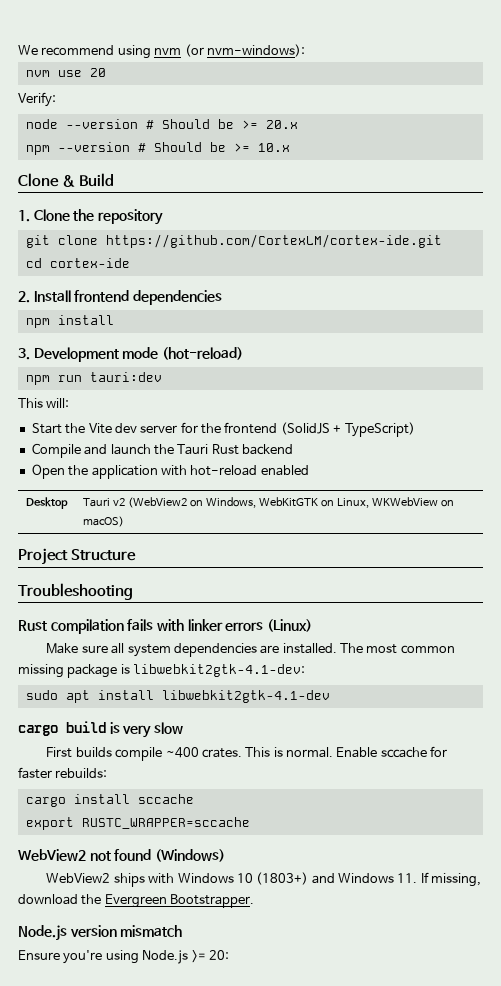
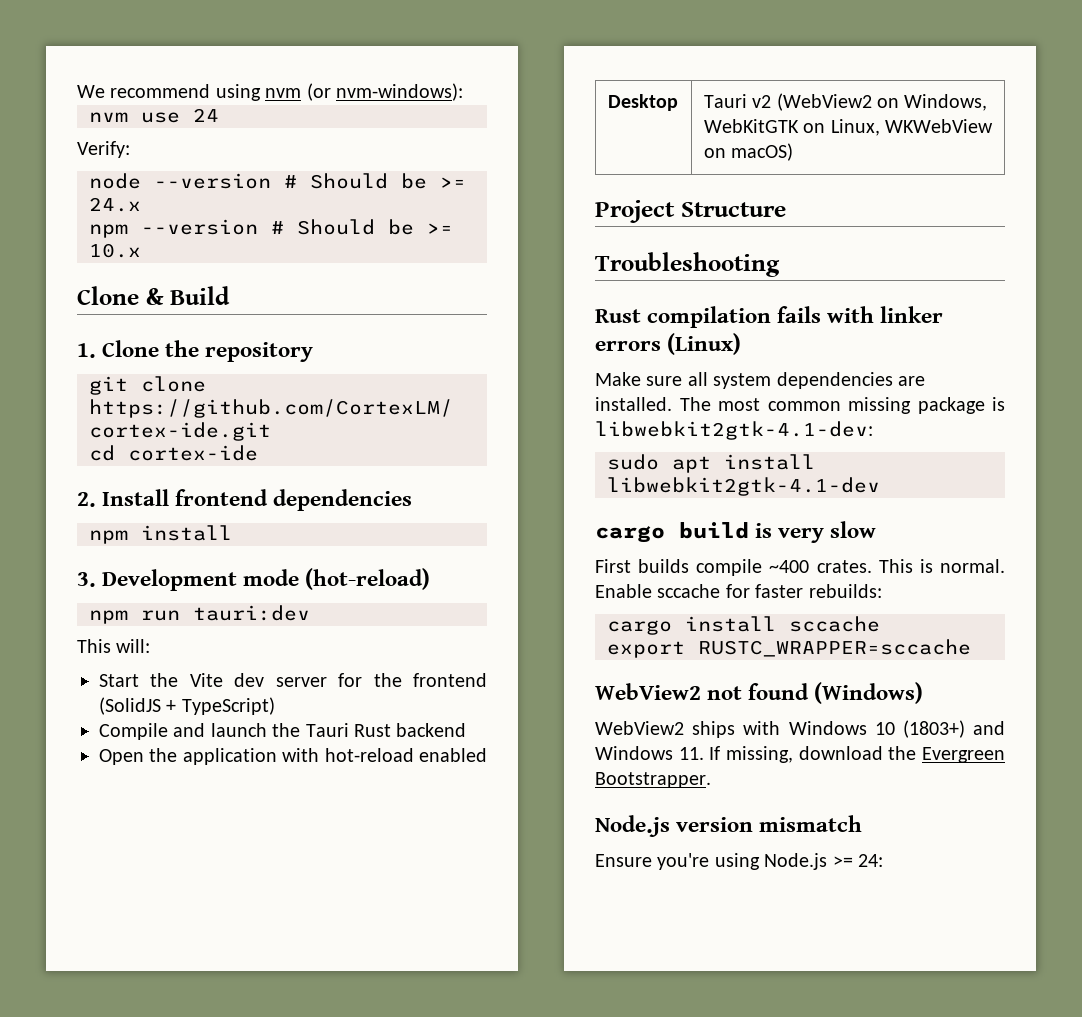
[89,68,106,77] 20 -> [193,108,219,122] 24
[265,120,298,129] 20.x -> [89,197,141,212] 24.x
[208,950,229,960] 20: -> [858,854,883,867] 24:

